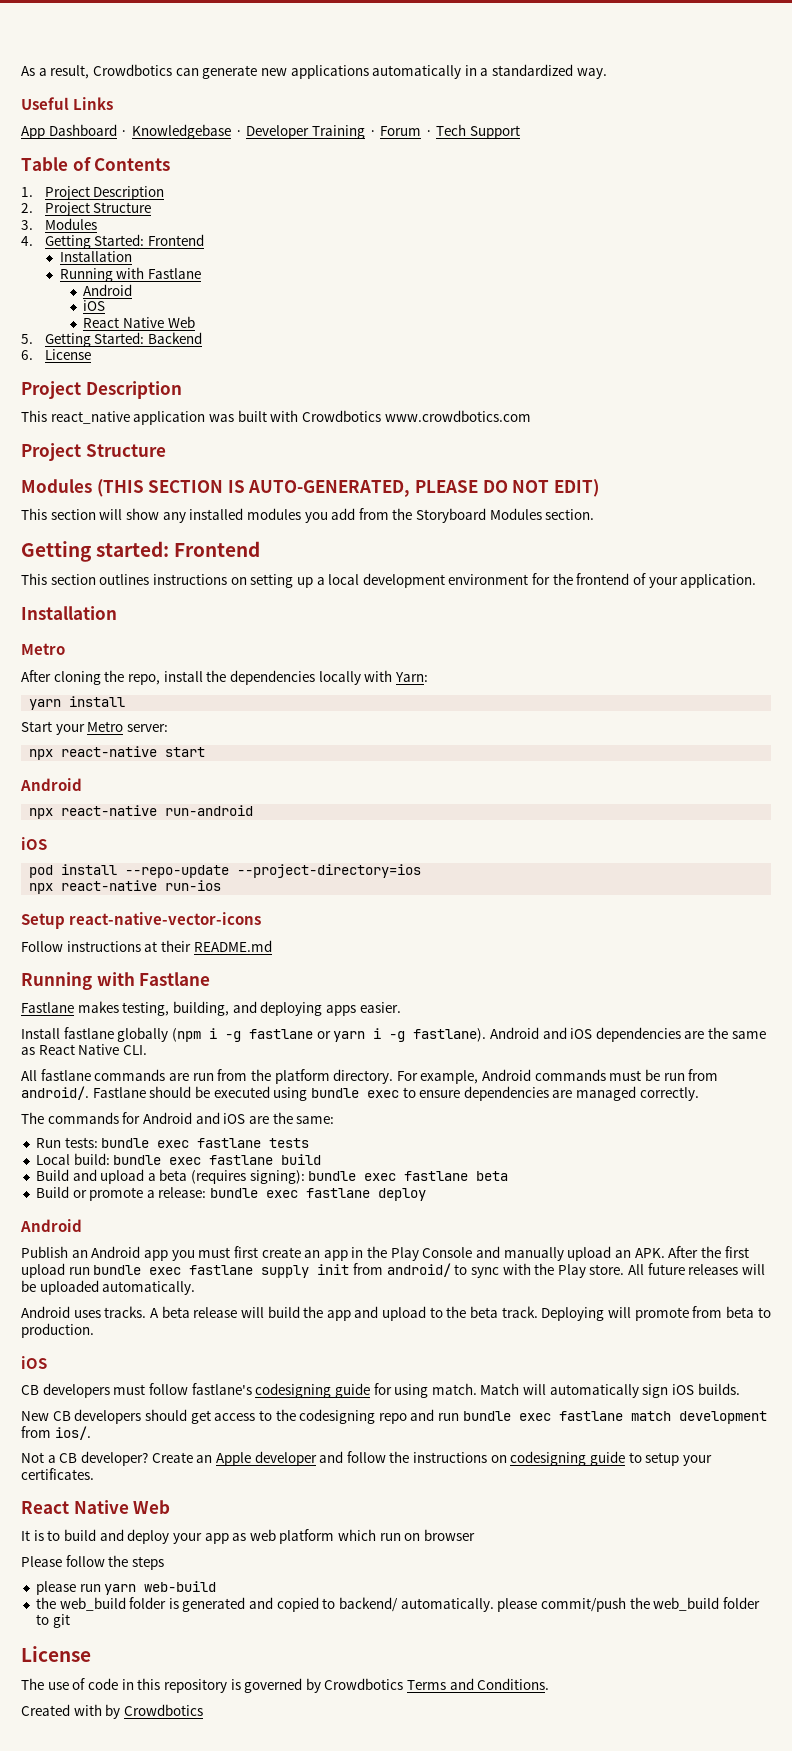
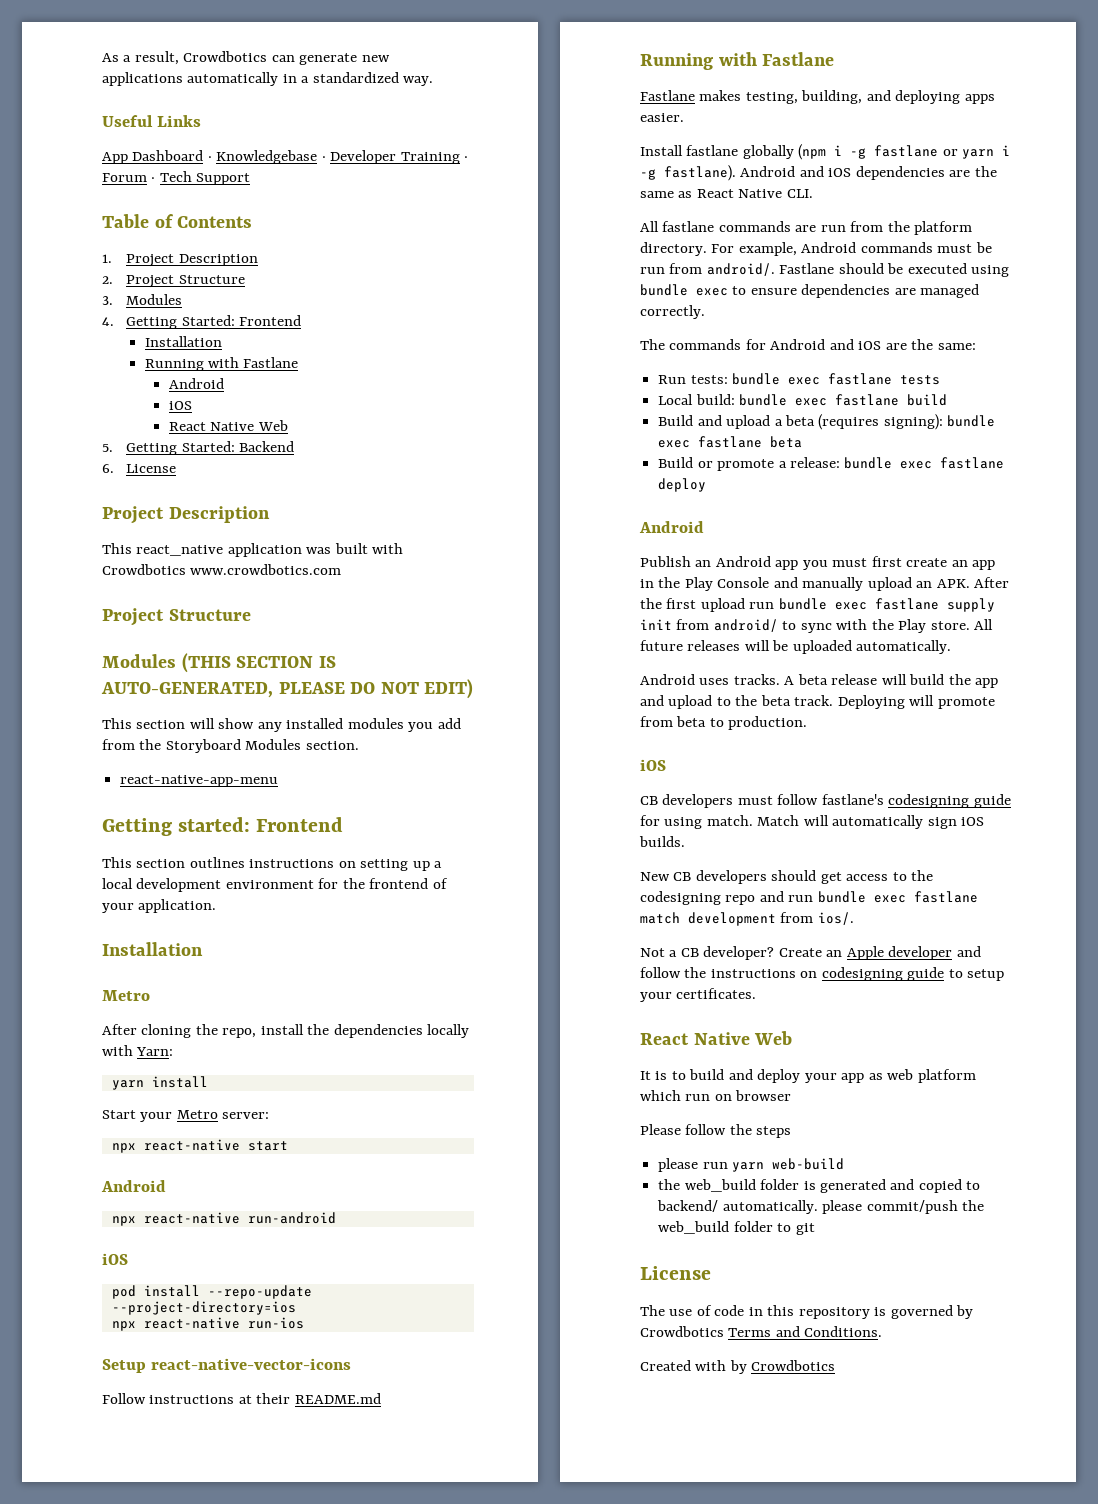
(595, 514) none -> [120,775,279,787] // react-native-app-menu

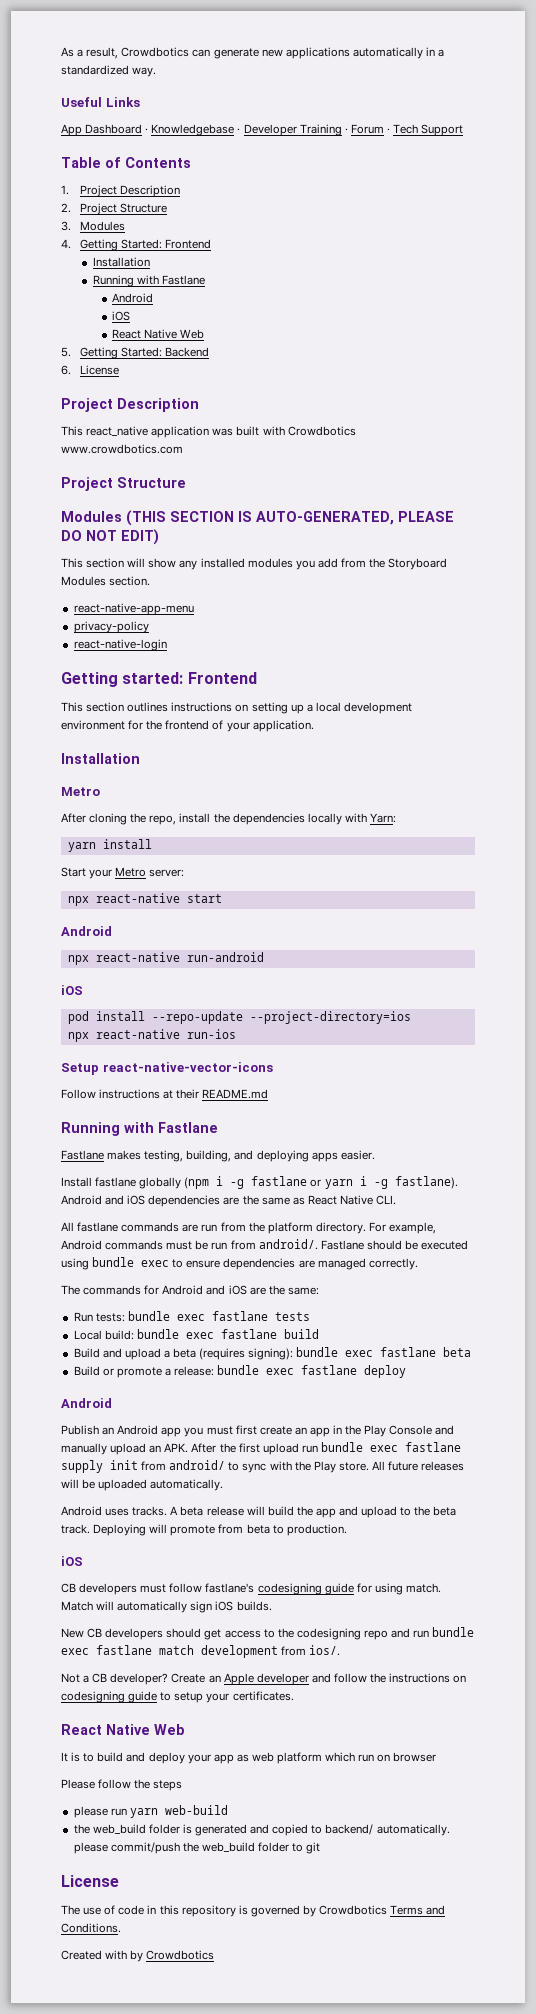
(279, 781) none -> [73,621,149,633] [73,639,167,651] // privacy-policy // react-native-login

